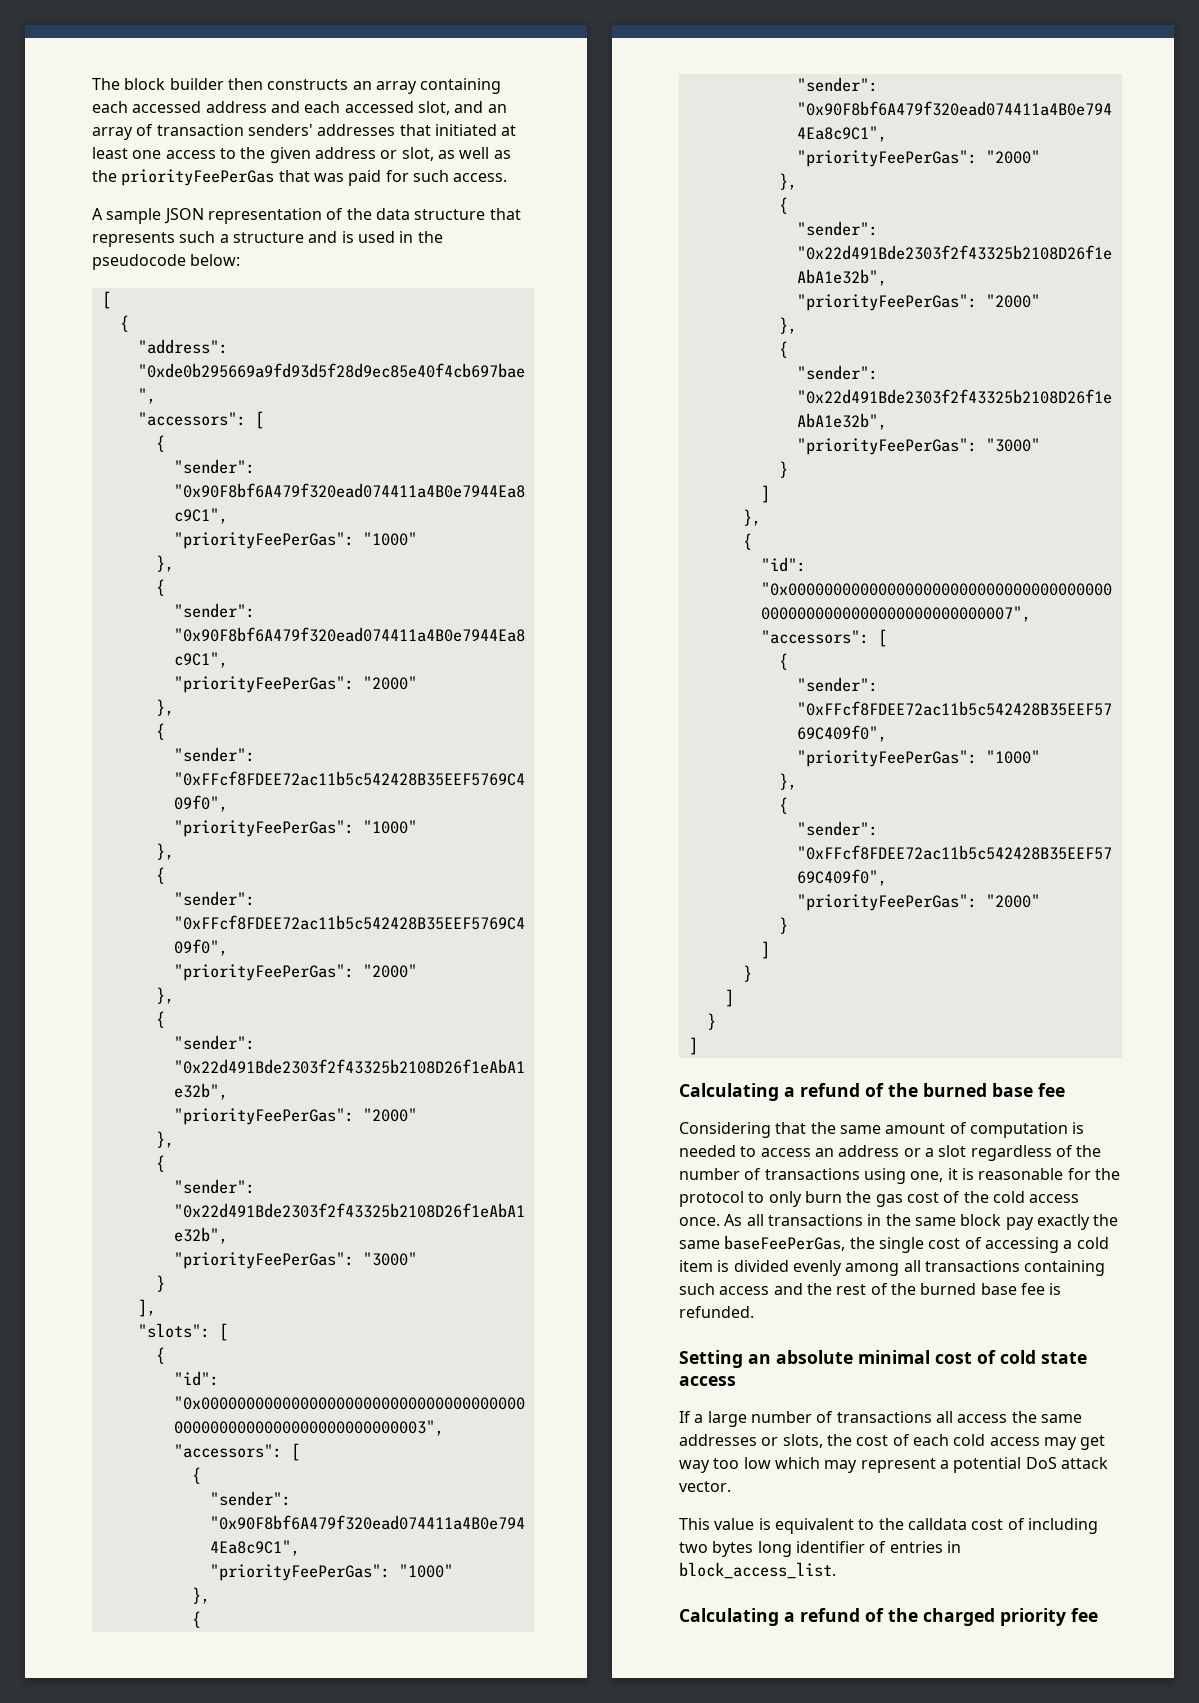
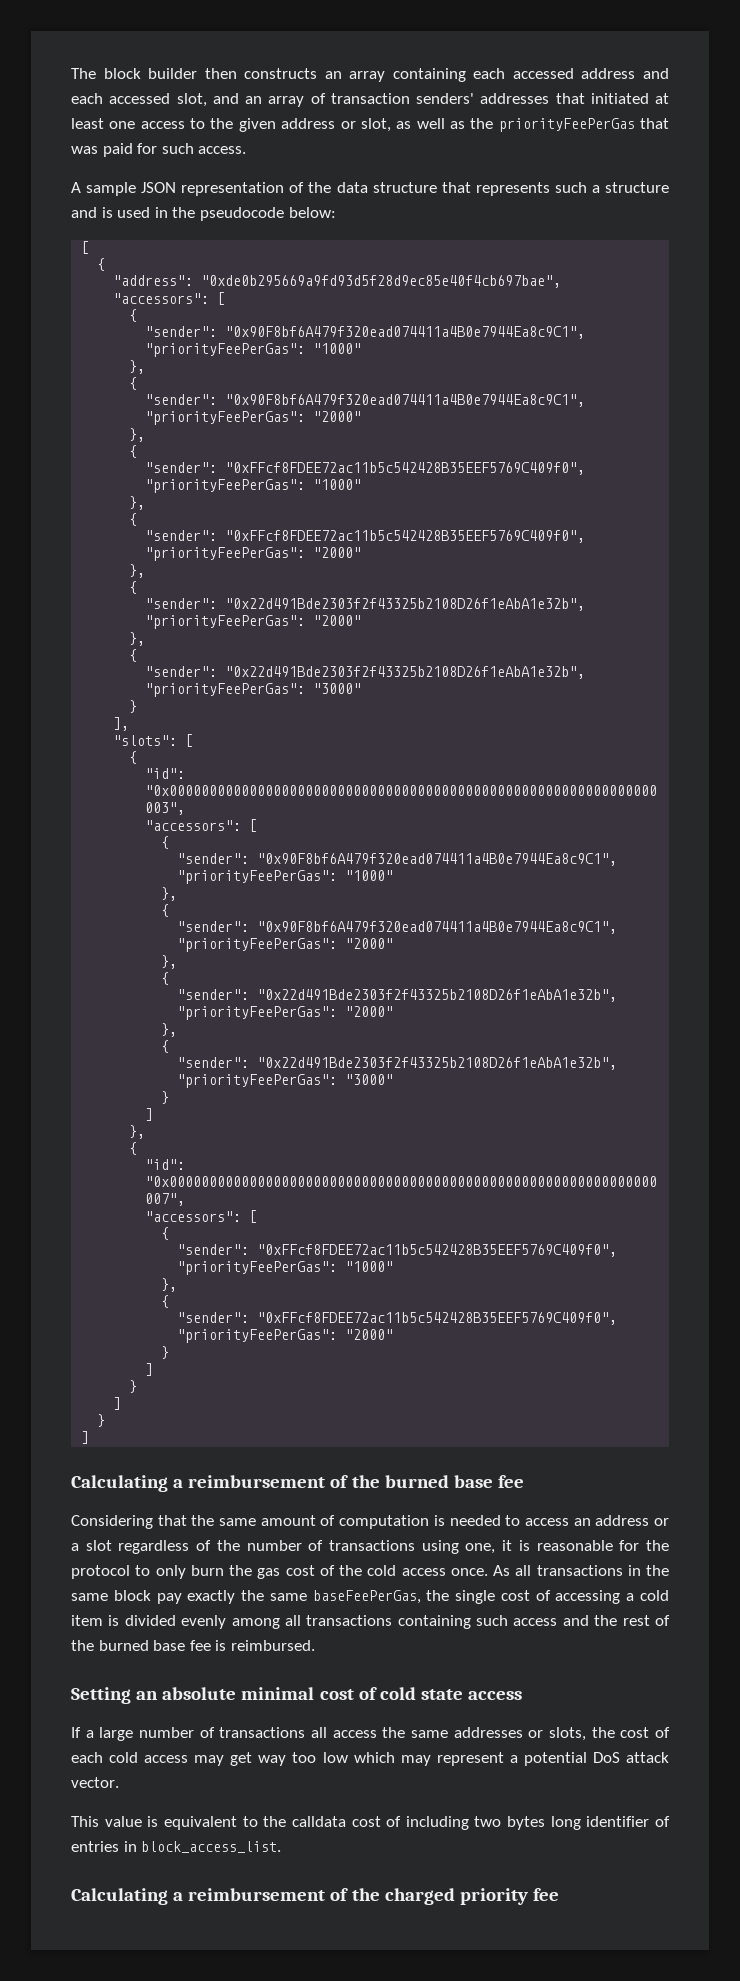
[800,1083,860,1097] refund -> [188,1475,326,1488] reimbursement
[679,1306,754,1318] refunded. -> [230,1640,315,1651] reimbursed.
[800,1608,860,1622] refund -> [188,1888,326,1901] reimbursement

